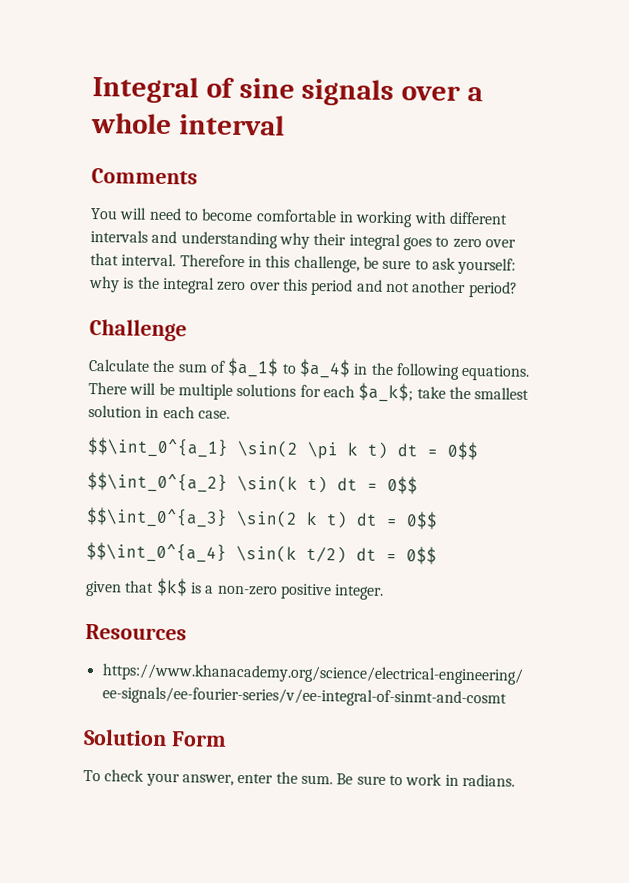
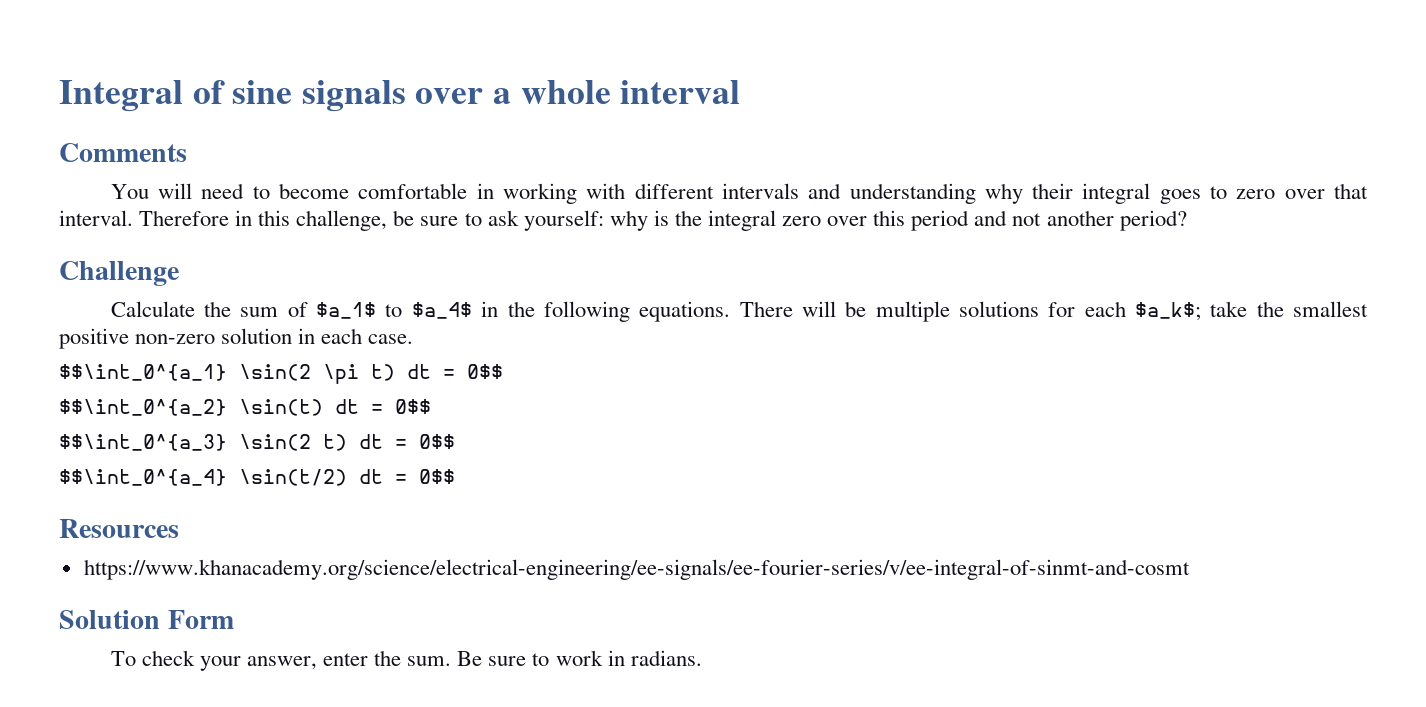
(530, 393) none -> [59,328,216,349] positive non-zero
[347,442,358,456] k -> (359, 374) none
[237,474,328,494] \sin(k t) -> [239,399,323,416] \sin(t)
[306,511,318,526] k -> (311, 442) none
[236,544,437,565] [85,577,385,600] \sin(k t/2) dt = 0$$ // given that $k$ is a non-zero positive integer. -> [239,469,455,486] \sin(t/2) dt = 0$$

